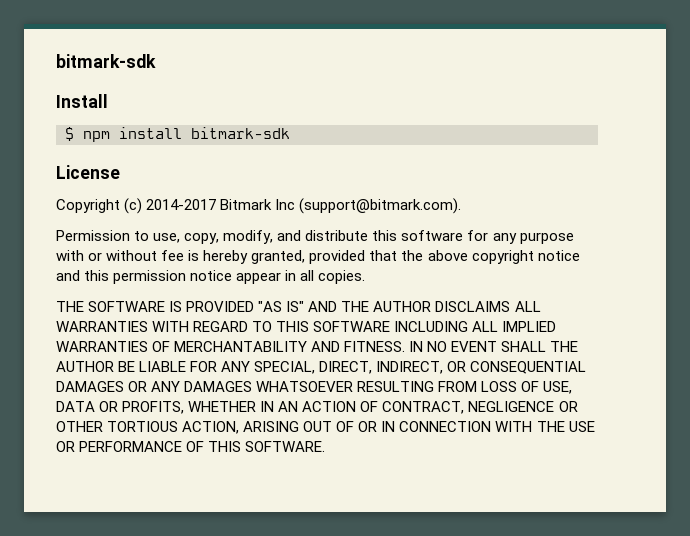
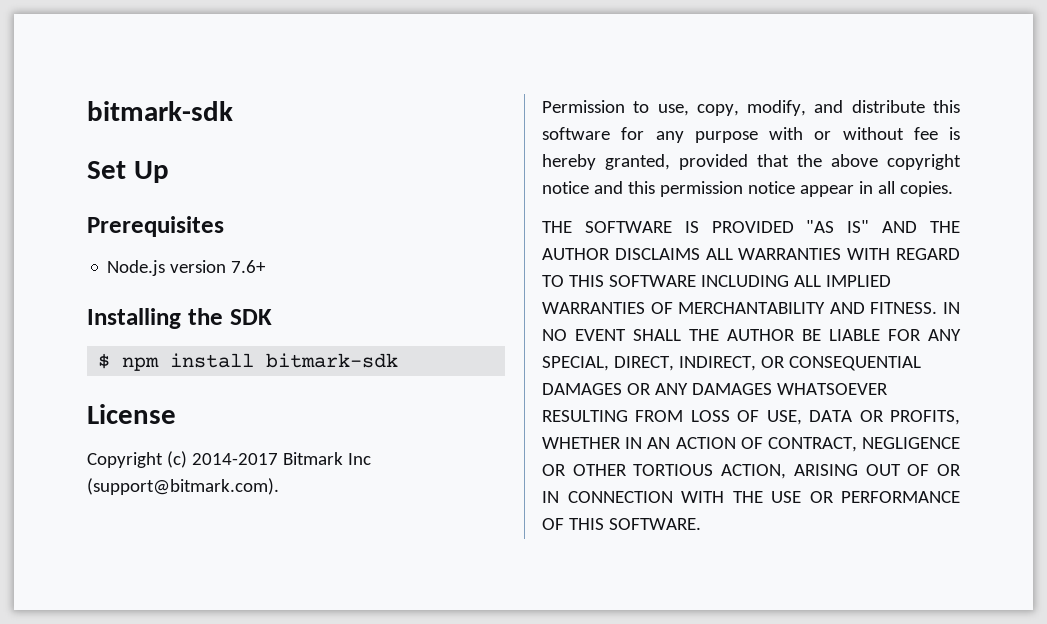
[56,54,156,68] [56,94,108,108] bitmark-sdk // Install -> [87,101,233,121] [87,161,169,183] [87,216,224,237] [107,260,267,276] [87,308,272,329] bitmark-sdk // Set Up // Prerequisites // Node.js version 7.6+ // Installing the SDK

